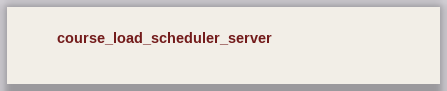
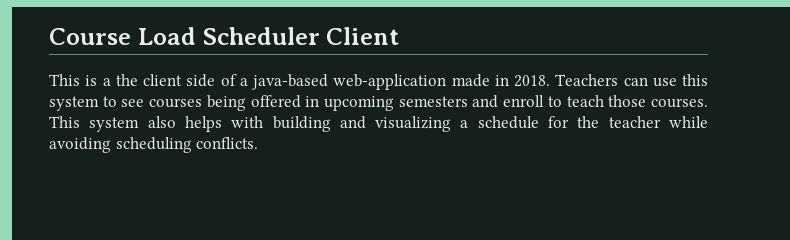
[57,32,272,45] course_load_scheduler_server -> [49,27,400,45] [49,74,708,90] [49,95,708,111] [49,116,708,132] [49,137,259,153] Course Load Scheduler Client // This is a the client side of a java-based web-application made in 2018. Teachers can use this system to see courses being offered in upcoming semesters and enroll to teach those courses. This system also helps with building and visualizing a schedule for the teacher while avoiding scheduling conflicts.

